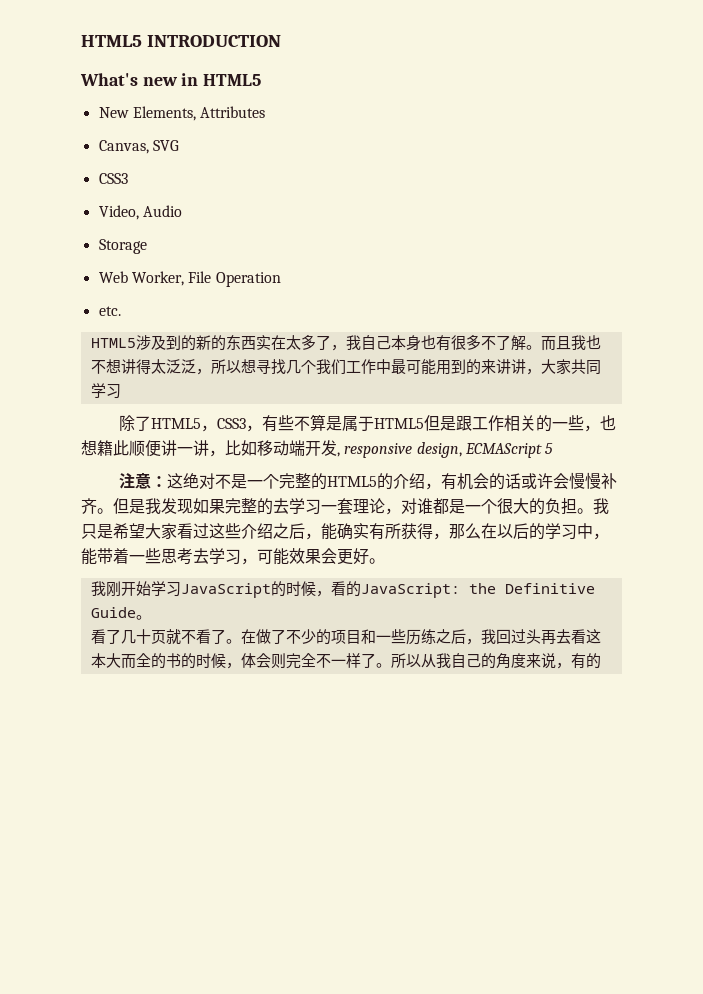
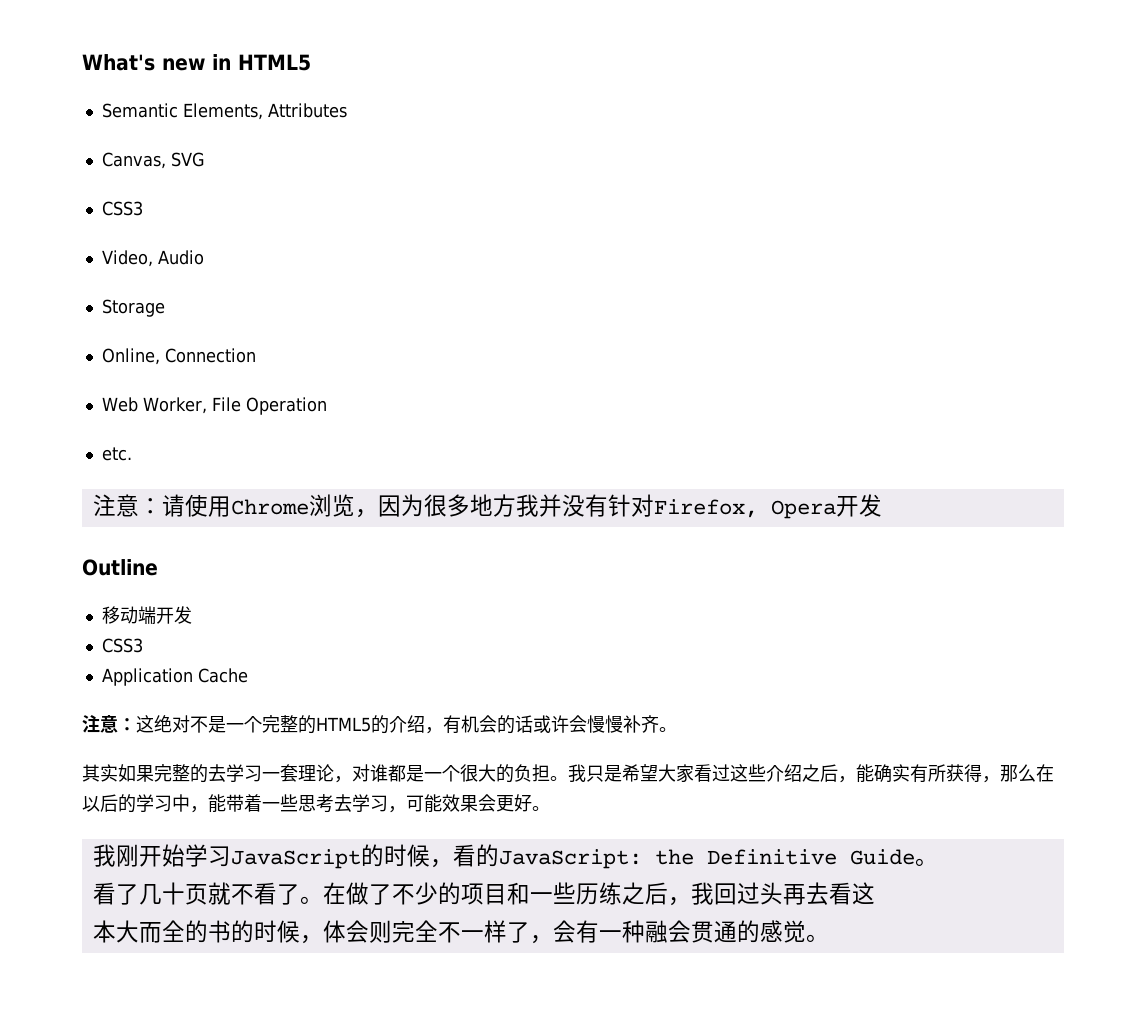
[81,35,281,47] HTML5 INTRODUCTION // -> (82, 62) none
[98,107,129,118] New -> [101,103,178,118] Semantic
(147, 246) none -> [101,348,256,365] // Online, Connection
[90,334,601,351] [90,359,601,375] [90,383,121,399] [118,414,616,432] [81,440,554,458] HTML5涉及到的新的东西实在太多了，我自己本身也有很多不了解。而且我也不想讲得太泛泛，所以想寻找几个我们工作中最可能用到的来讲讲，大家共同学习 // 除了HTML5，CSS3，有些不算是属于HTML5但是跟工作相关的一些，也想籍此顺便讲一讲，比如移动端开发, responsive design, ECMAScript 5 -> [92,494,882,519] [82,559,158,576] [101,606,192,624] [101,638,143,653] [101,668,248,686] 注意：请使用Chrome浏览，因为很多地方我并没有针对Firefox, Opera开发 // Outline // 移动端开发 // CSS3 // Application Cache
[113,498,193,514] 但是我发现 -> [82,764,118,782] // 其实
[375,653,601,669] 。所以从我自己的角度来说，有的 -> [529,920,829,944] ，会有一种融会贯通的感觉。

